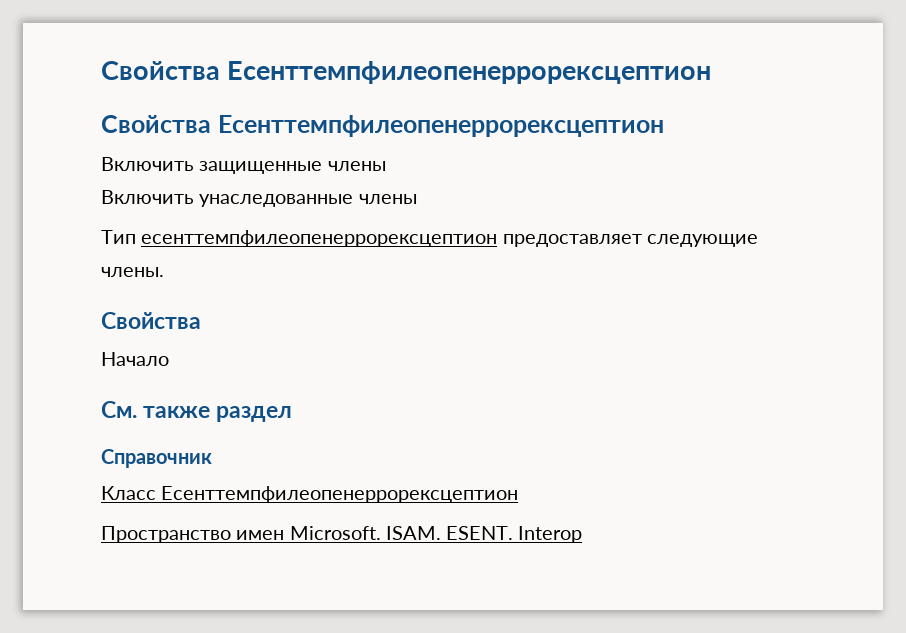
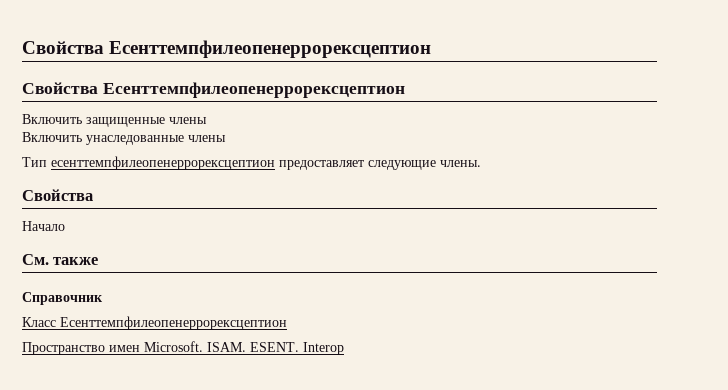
[216,406,293,422] раздел -> (99, 261) none

